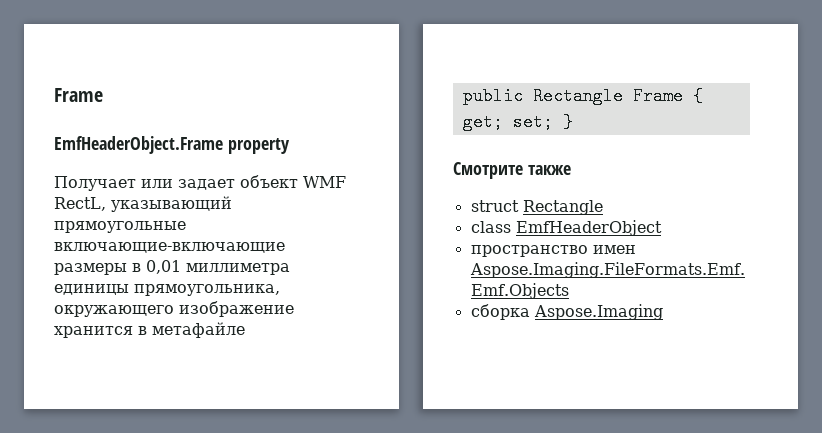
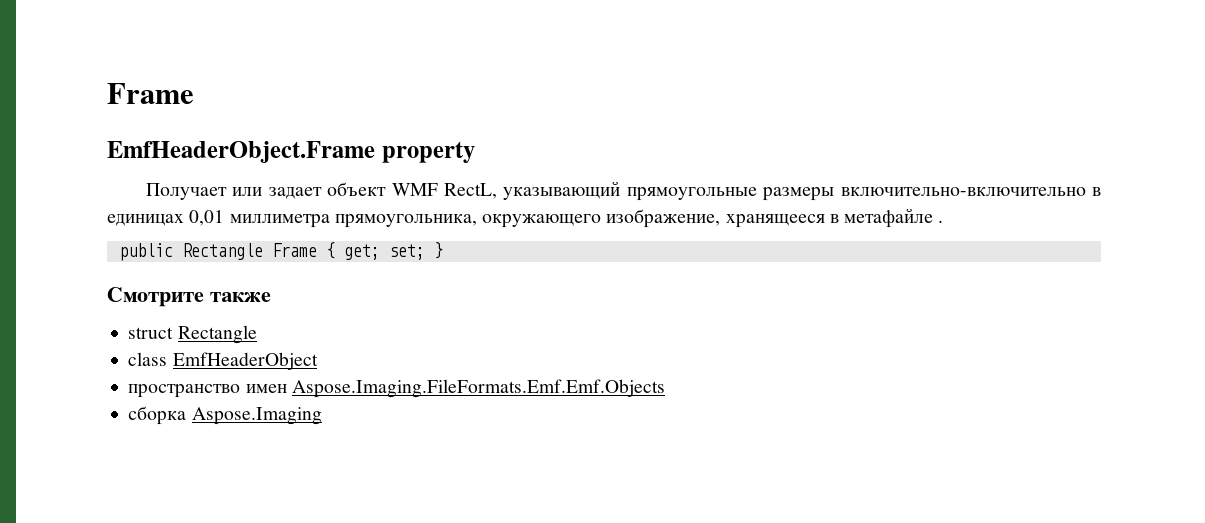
[54,242,285,253] [54,263,141,275] включающие-включающие размеры в -> [762,187,1101,201] [107,214,184,226] размеры включительно-включительно в единицах
[54,284,129,295] единицы -> (330, 221) none
[179,301,294,317] [54,326,133,338] изображение хранится -> [606,209,825,228] изображение, хранящееся
(245, 330) none -> [938,220,944,223] .

